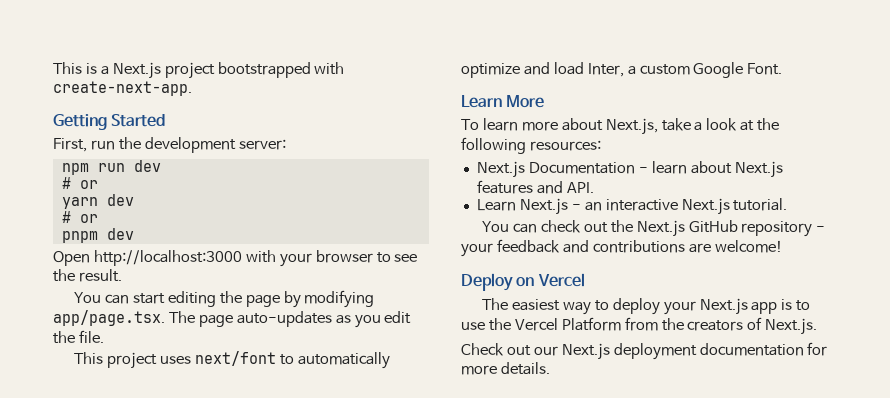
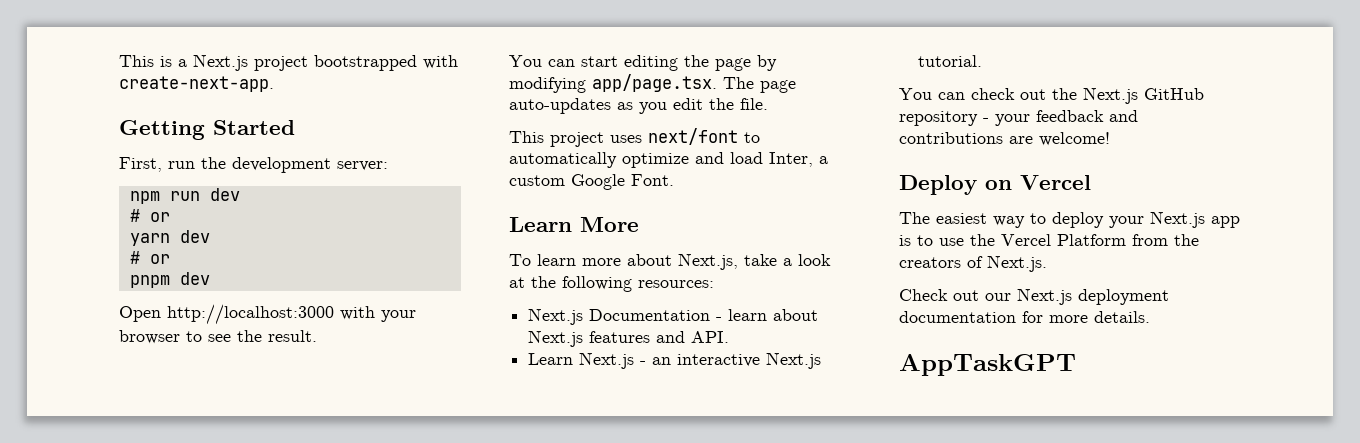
(550, 368) none -> [899,354,1076,376] // AppTaskGPT

